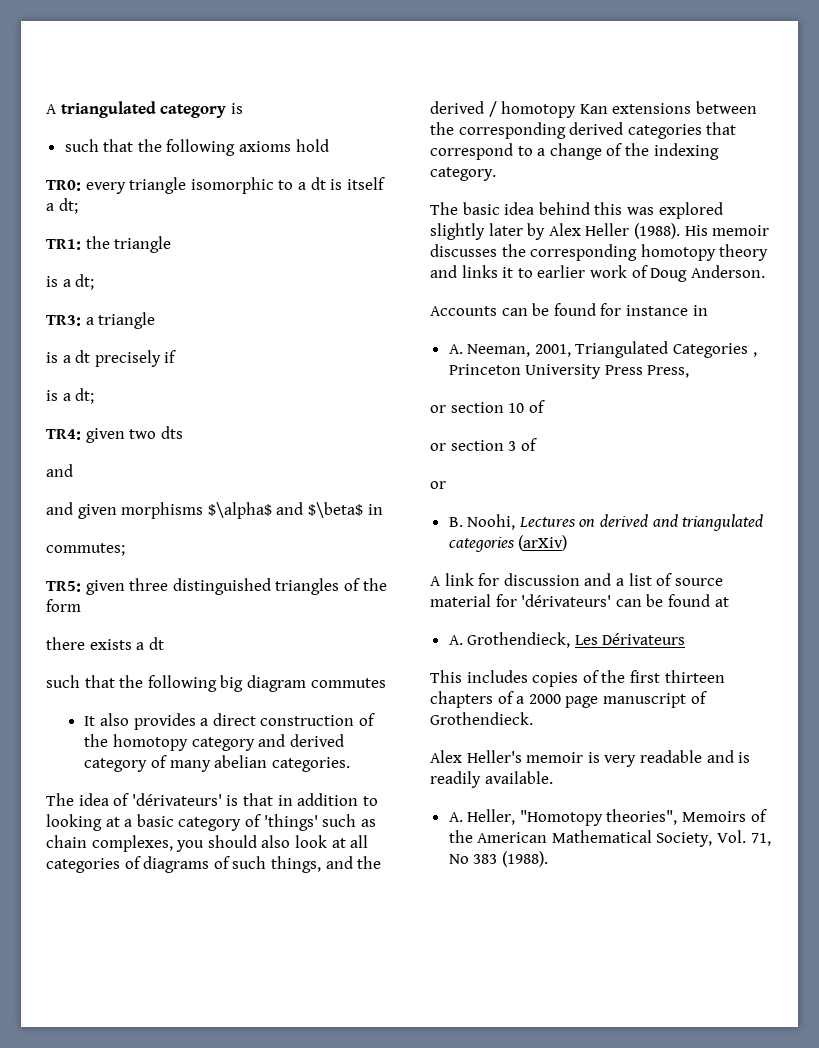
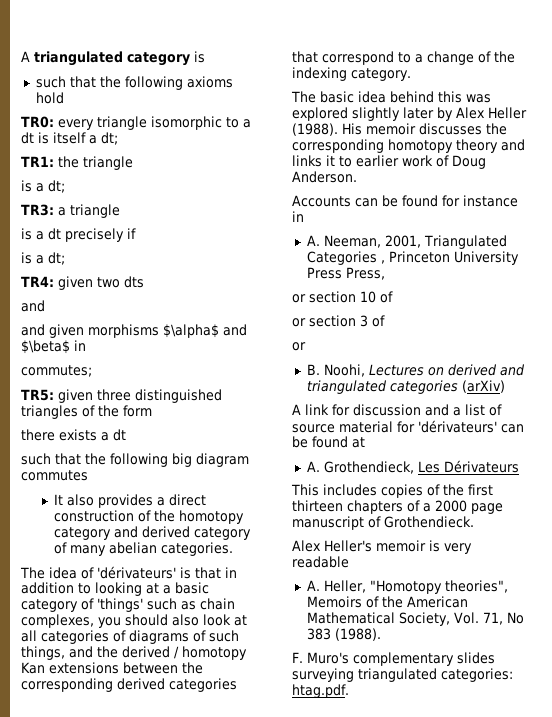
[706,750,751,763] [430,771,553,788] and is readily available. -> (349, 562) none
(548, 859) none -> [292,652,495,666] [292,668,513,682] [292,684,349,698] // F. Muro's complementary slides surveying triangulated categories: htag.pdf.

